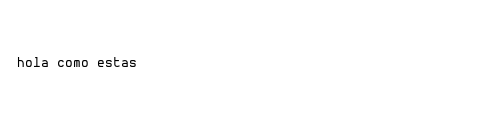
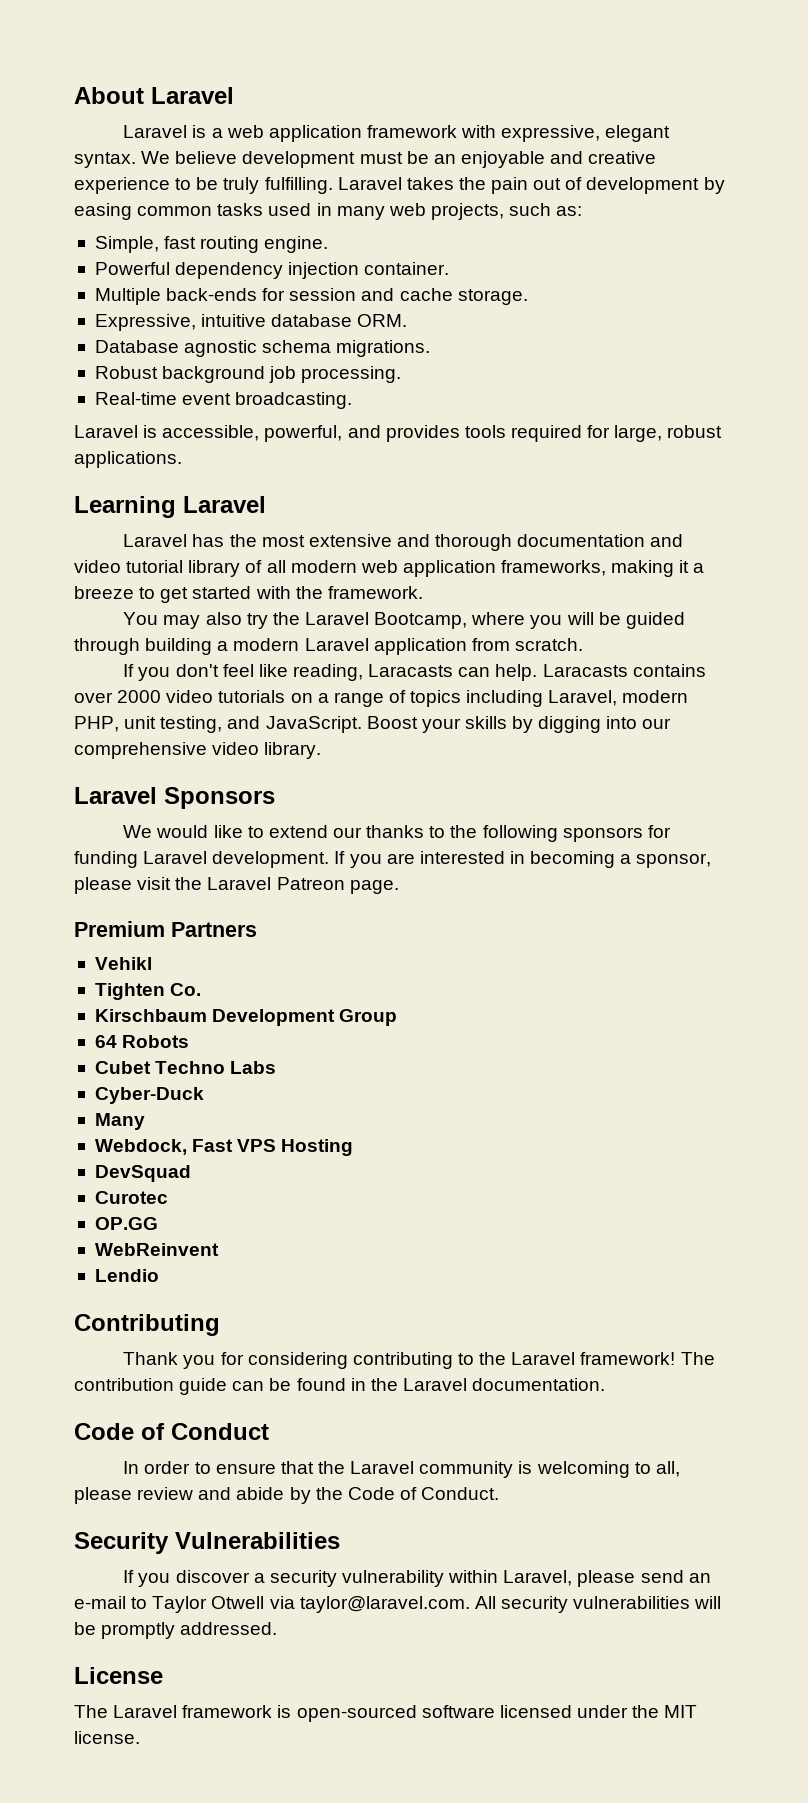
[17,57,137,67] hola como estas -> [74,87,234,104] [123,125,671,142] [74,151,657,168] [74,177,725,194] [74,203,583,220] [94,236,329,253] [94,262,450,279] [94,288,528,305] [94,314,408,331] [94,340,431,357] [94,366,402,383] [94,392,353,409] [74,425,723,442] [74,451,182,468] [74,496,266,518] [123,534,684,551] [74,560,705,577] [74,586,423,603] [123,612,685,629] [74,638,583,655] [123,664,706,681] [74,690,689,707] [74,716,672,733] [74,742,322,759] [74,787,275,809] [123,825,671,842] [74,851,712,868] [74,877,399,894] [74,921,257,937] [94,957,152,970] [94,983,202,1000] [94,1009,398,1026] [94,1035,190,1048] [94,1061,277,1074] [94,1087,204,1104] [94,1113,145,1130] [94,1139,354,1156] [94,1165,191,1182] [94,1191,168,1204] [94,1217,158,1230] [94,1243,219,1256] [94,1269,159,1282] [74,1314,220,1336] [123,1352,715,1369] [74,1378,606,1395] [74,1423,269,1440] [123,1461,680,1478] [74,1487,500,1504] [74,1532,340,1554] [123,1570,711,1587] [74,1596,722,1613] [74,1622,278,1639] [74,1667,163,1684] [74,1705,698,1722] [74,1731,140,1744] About Laravel // Laravel is a web application framework with expressive, elegant syntax. We believe development must be an enjoyable and creative experience to be truly fulfilling. Laravel takes the pain out of development by easing common tasks used in many web projects, such as: // Simple, fast routing engine. // Powerful dependency injection container. // Multiple back-ends for session and cache storage. // Expressive, intuitive database ORM. // Database agnostic schema migrations. // Robust background job processing. // Real-time event broadcasting. // Laravel is accessible, powerful, and provides tools required for large, robust applications. // Learning Laravel // Laravel has the most extensive and thorough documentation and video tutorial library of all modern web application frameworks, making it a breeze to get started with the framework. // You may also try the Laravel Bootcamp, where you will be guided through building a modern Laravel application from scratch. // If you don't feel like reading, Laracasts can help. Laracasts contains over 2000 video tutorials on a range of topics including Laravel, modern PHP, unit testing, and JavaScript. Boost your skills by digging into our comprehensive video library. // Laravel Sponsors // We would like to extend our thanks to the following sponsors for funding Laravel development. If you are interested in becoming a sponsor, please visit the Laravel Patreon page. // Premium Partners // Vehikl // Tighten Co. // Kirschbaum Development Group // 64 Robots // Cubet Techno Labs // Cyber-Duck // Many // Webdock, Fast VPS Hosting // DevSquad // Curotec // OP.GG // WebReinvent // Lendio // Contributing // Thank you for considering contributing to the Laravel framework! The contribution guide can be found in the Laravel documentation. // Code of Conduct // In order to ensure that the Laravel community is welcoming to all, please review and abide by the Code of Conduct. // Security Vulnerabilities // If you discover a security vulnerability within Laravel, please send an e-mail to Taylor Otwell via taylor@laravel.com. All security vulnerabilities will be promptly addressed. // License // The Laravel framework is open-sourced software licensed under the MIT license.

